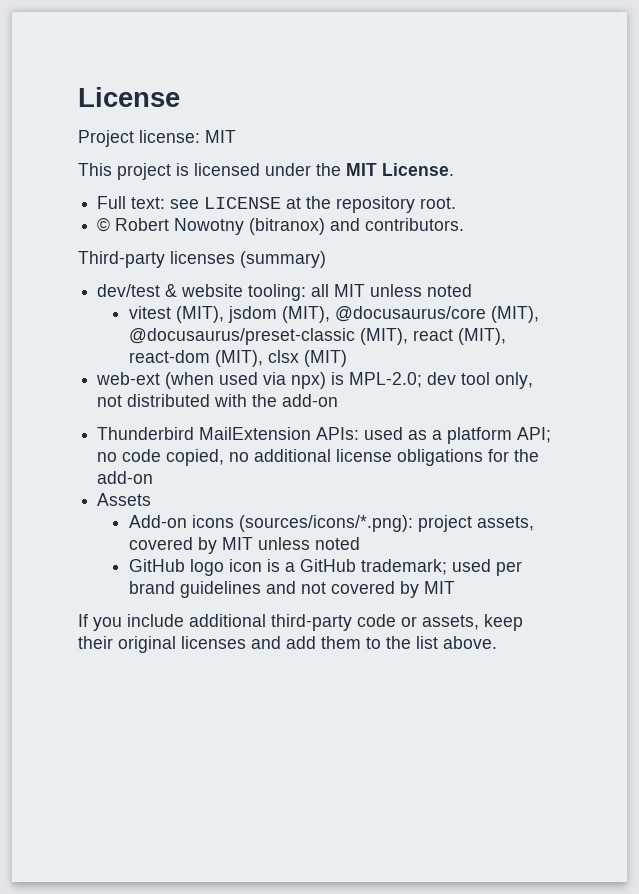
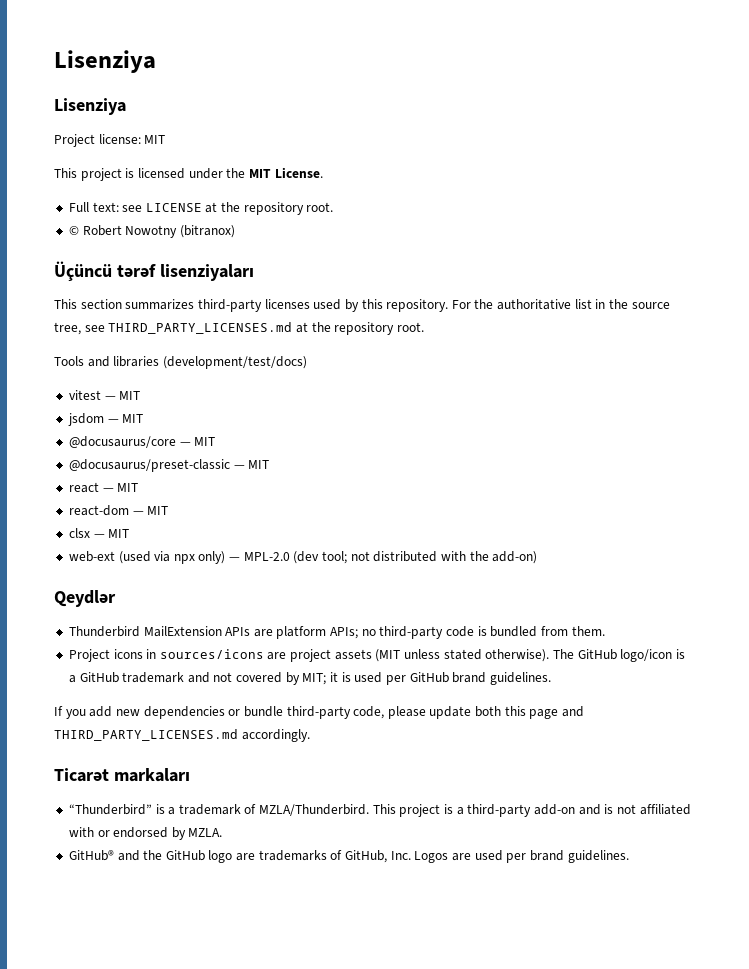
[78,87,180,107] License -> [54,50,156,73] [54,98,126,115] Lisenziya // Lisenziya
[330,218,465,231] [78,251,326,268] [97,284,473,301] [128,306,539,323] [128,328,506,345] [128,350,347,367] [96,372,534,389] and contributors. // Third‑party licenses (summary) // dev/test & website tooling: all MIT unless noted // vitest (MIT), jsdom (MIT), @docusaurus/core (MIT), @docusaurus/preset-classic (MIT), react (MIT), react‑dom (MIT), clsx (MIT) // web‑ext (when used via npx) is MPL‑2.0; dev tool only, -> [54,261,254,282] [54,299,670,312] [54,322,424,335] [54,356,307,369] [68,390,141,400] [67,413,144,426] [68,436,216,448] [68,459,270,472] [68,482,139,493] [68,505,169,516] [68,528,130,538] [68,551,348,564] // Üçüncü tərəf lisenziyaları // This section summarizes third‑party licenses used by this repository. For the authoritative list in the source tree, see THIRD_PARTY_LICENSES.md at the repository root. // Tools and libraries (development/test/docs) // vitest — MIT // jsdom — MIT // @docusaurus/core — MIT // @docusaurus/preset-classic — MIT // react — MIT // react-dom — MIT // clsx — MIT // web‑ext (used via npx only) — MPL‑2.0 (dev tool;
[282,394,339,407] add‑on -> [492,551,538,564] [54,590,116,607] add-on) // Qeydlər
[316,427,552,444] [97,449,540,466] [97,471,154,484] [97,493,152,506] [128,515,534,532] [128,537,360,554] [128,559,522,576] [128,581,455,598] [78,614,523,631] [78,636,497,653] APIs: used as a platform API; no code copied, no additional license obligations for the add‑on // Assets // Add‑on icons (sources/icons/*.png): project assets, covered by MIT unless noted // GitHub logo icon is a GitHub trademark; used per brand guidelines and not covered by MIT // If you include additional third‑party code or assets, keep their original licenses and add them to the list above. -> [225,626,605,639] [68,649,685,662] [68,672,551,685] [54,706,585,719] [54,729,310,742] [54,768,190,782] [68,804,691,817] [68,827,223,840] [68,850,629,863] APIs are platform APIs; no third‑party code is bundled from them. // Project icons in sources/icons are project assets (MIT unless stated otherwise). The GitHub logo/icon is a GitHub trademark and not covered by MIT; it is used per GitHub brand guidelines. // If you add new dependencies or bundle third‑party code, please update both this page and THIRD_PARTY_LICENSES.md accordingly. // Ticarət markaları // “Thunderbird” is a trademark of MZLA/Thunderbird. This project is a third‑party add-on and is not affiliated with or endorsed by MZLA. // GitHub® and the GitHub logo are trademarks of GitHub, Inc. Logos are used per brand guidelines.

